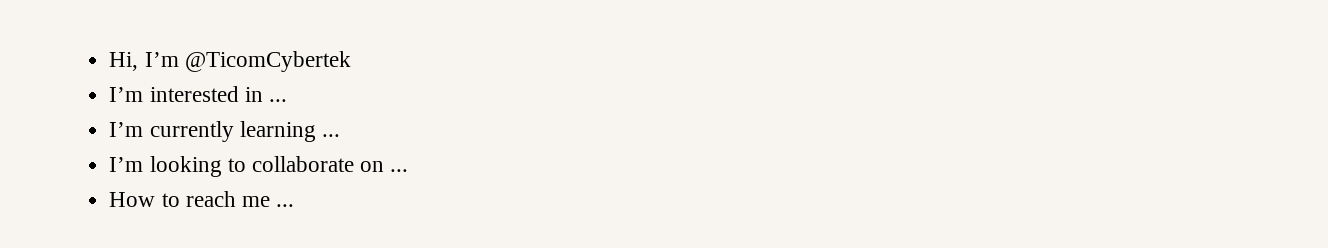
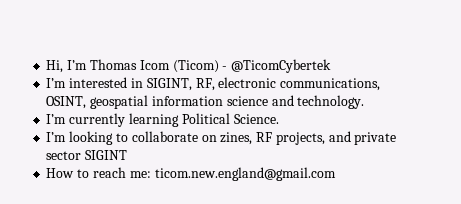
(179, 59) none -> [89,59,228,73] Thomas Icom (Ticom) -
[268,99,287,102] ... -> [146,77,381,91] [46,95,365,109] SIGINT, RF, electronic communications, OSINT, geospatial information science and technology.
[321,134,340,137] ... -> [181,113,279,124] Political Science.
[390,169,409,172] ... -> [220,131,397,145] [46,150,128,160] zines, RF projects, and private sector SIGINT
[241,196,295,207] me ... -> [129,167,336,181] me: ticom.new.england@gmail.com

